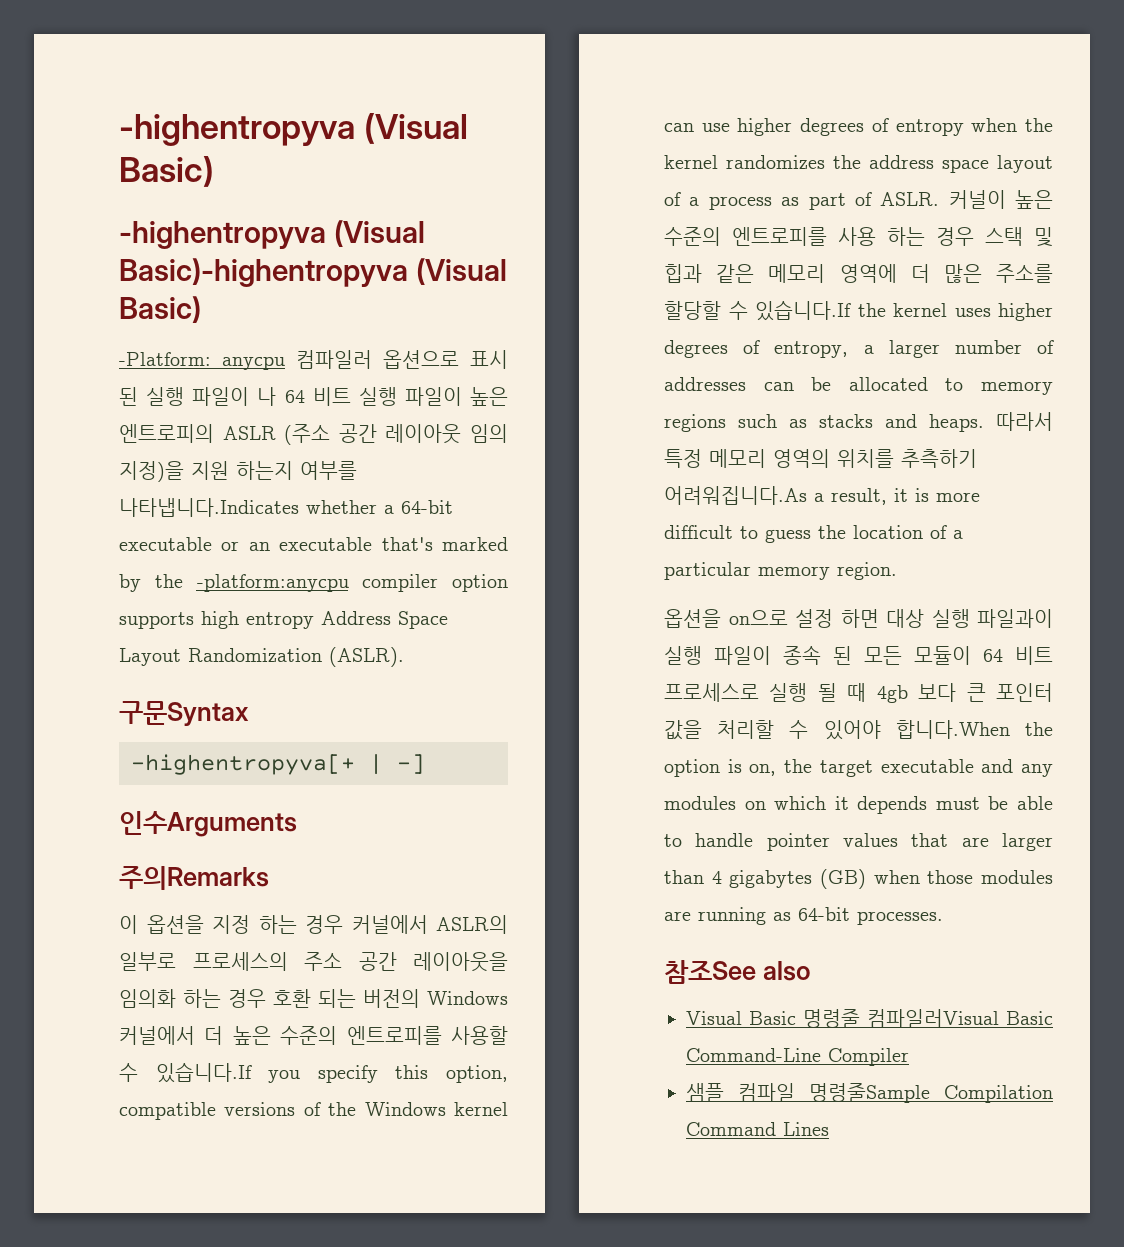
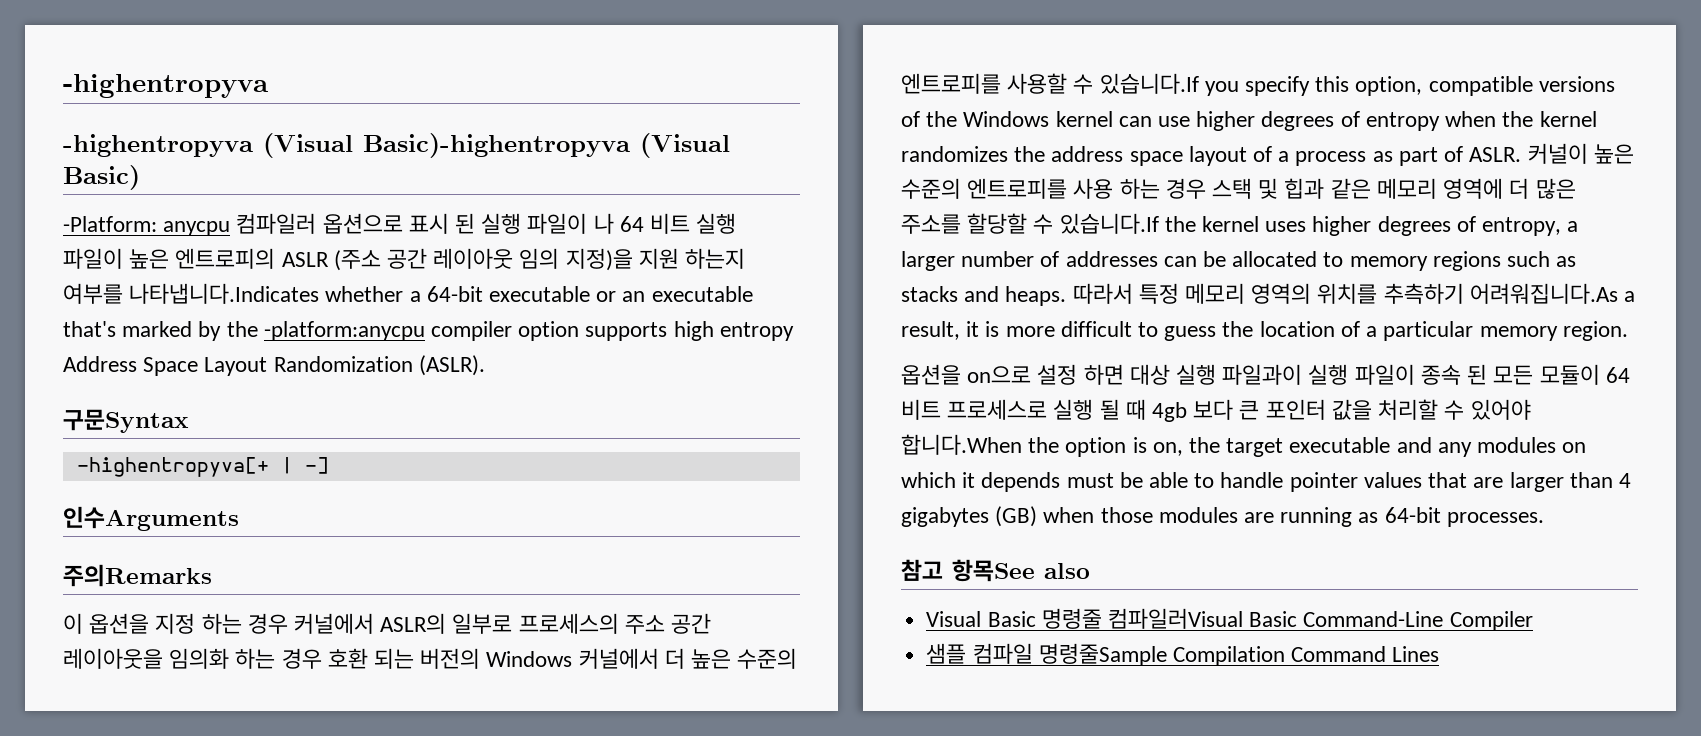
[119,113,469,146] [119,156,214,187] -highentropyva (Visual Basic) -> [63,74,269,98] -highentropyva
[664,960,756,984] 참조See -> [901,559,1035,582] 참고 항목See

